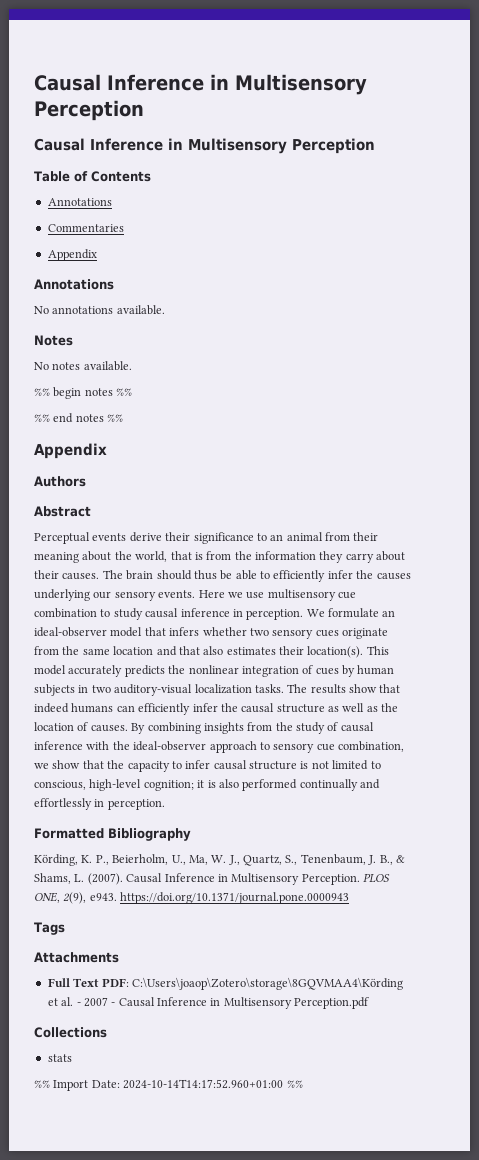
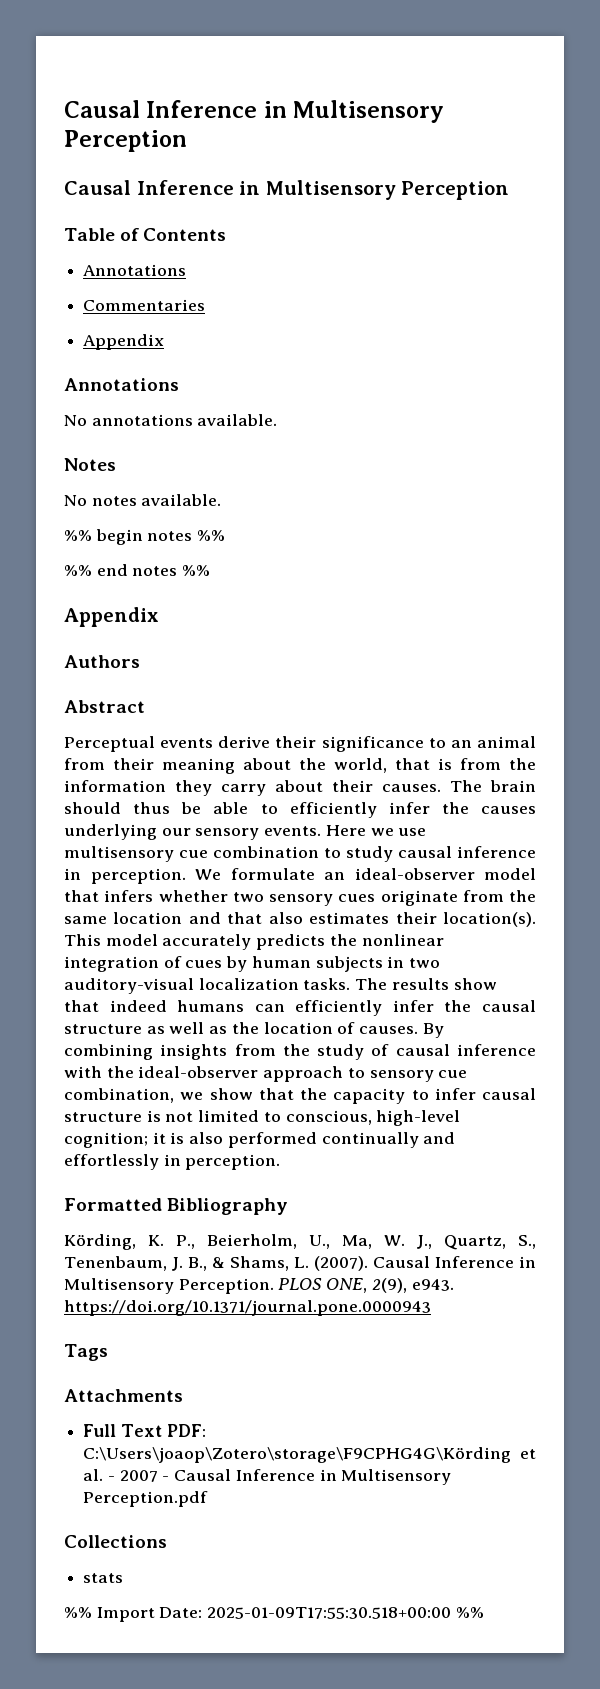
[131,977,403,990] C:\Users\joaop\Zotero\storage\8GQVMAA4\Körding -> [83,1447,512,1463] C:\Users\joaop\Zotero\storage\F9CPHG4G\Körding
[123,1079,284,1089] 2024-10-14T14:17:52.960+01:00 -> [207,1607,452,1619] 2025-01-09T17:55:30.518+00:00

